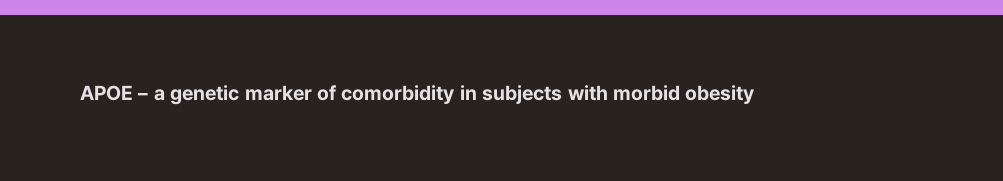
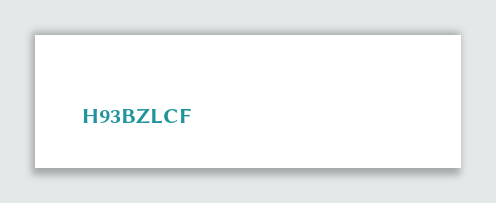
[80,85,755,105] APOE – a genetic marker of comorbidity in subjects with morbid obesity -> [82,108,191,124] H93BZLCF

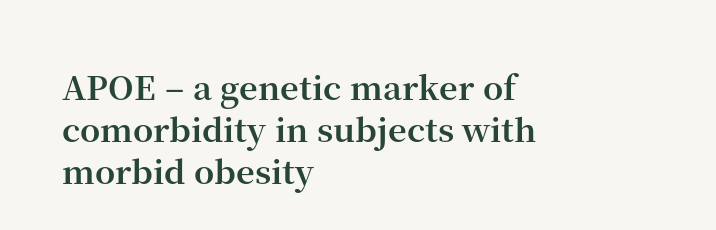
[82,108,191,124] H93BZLCF -> [62,73,519,109] [62,116,537,151] [62,158,314,193] APOE – a genetic marker of comorbidity in subjects with morbid obesity

